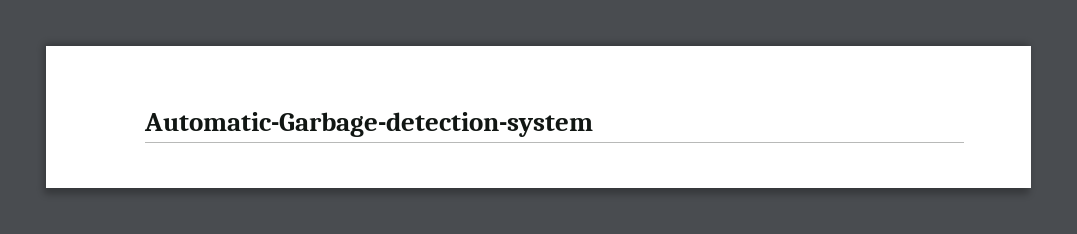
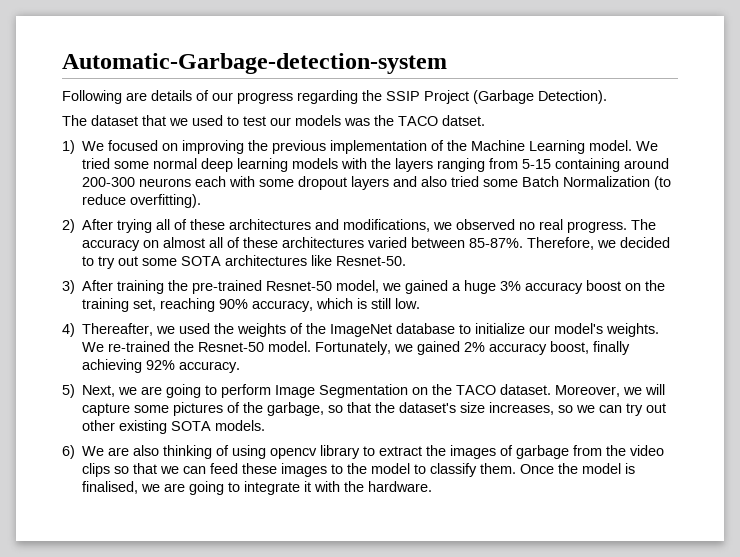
(593, 124) none -> [62,90,607,104] [62,115,485,126] [62,140,659,154] [82,158,670,172] [82,176,672,190] [82,194,202,208] [62,219,657,233] [82,237,671,251] [82,255,407,269] [62,280,666,294] [82,298,421,312] [62,323,660,337] [82,341,631,355] [82,359,241,373] [62,384,666,398] [82,402,667,416] [82,420,266,434] [62,445,665,459] [82,463,636,477] [82,481,433,495] // Following are details of our progress regarding the SSIP Project (Garbage Detection). // The dataset that we used to test our models was the TACO datset. // 1) We focused on improving the previous implementation of the Machine Learning model. We tried some normal deep learning models with the layers ranging from 5-15 containing around 200-300 neurons each with some dropout layers and also tried some Batch Normalization (to reduce overfitting). // 2) After trying all of these architectures and modifications, we observed no real progress. The accuracy on almost all of these architectures varied between 85-87%. Therefore, we decided to try out some SOTA architectures like Resnet-50. // 3) After training the pre-trained Resnet-50 model, we gained a huge 3% accuracy boost on the training set, reaching 90% accuracy, which is still low. // 4) Thereafter, we used the weights of the ImageNet database to initialize our model's weights. We re-trained the Resnet-50 model. Fortunately, we gained 2% accuracy boost, finally achieving 92% accuracy. // 5) Next, we are going to perform Image Segmentation on the TACO dataset. Moreover, we will capture some pictures of the garbage, so that the dataset's size increases, so we can try out other existing SOTA models. // 6) We are also thinking of using opencv library to extract the images of garbage from the video clips so that we can feed these images to the model to classify them. Once the model is finalised, we are going to integrate it with the hardware.

